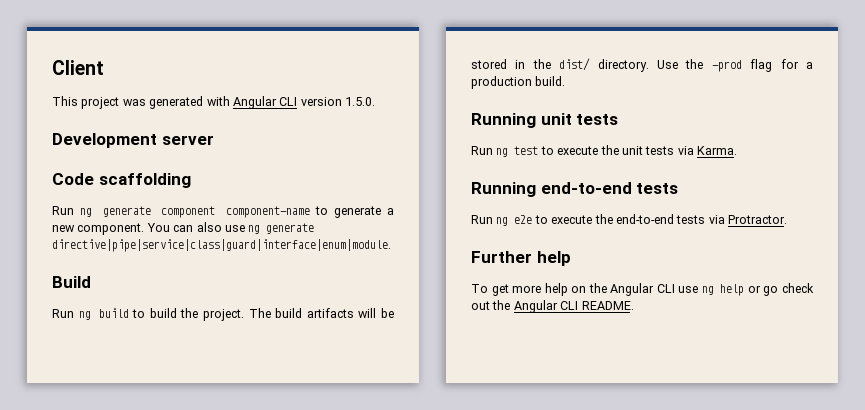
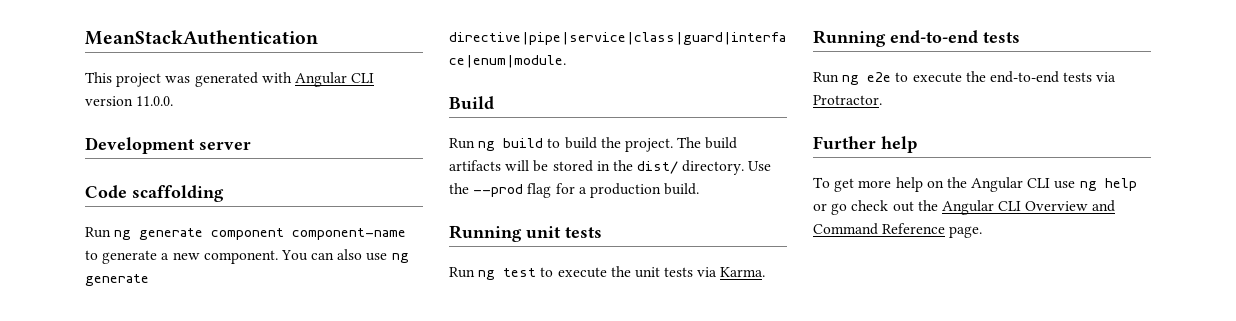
[52,60,104,75] Client -> [85,30,318,45] MeanStackAuthentication
[345,97,375,106] 1.5.0. -> [136,96,174,106] 11.0.0.
[711,60,742,72] -prod -> [473,184,524,197] --prod
[581,301,634,310] README. -> [1025,200,1116,212] [813,223,983,238] Overview and Command Reference page.

